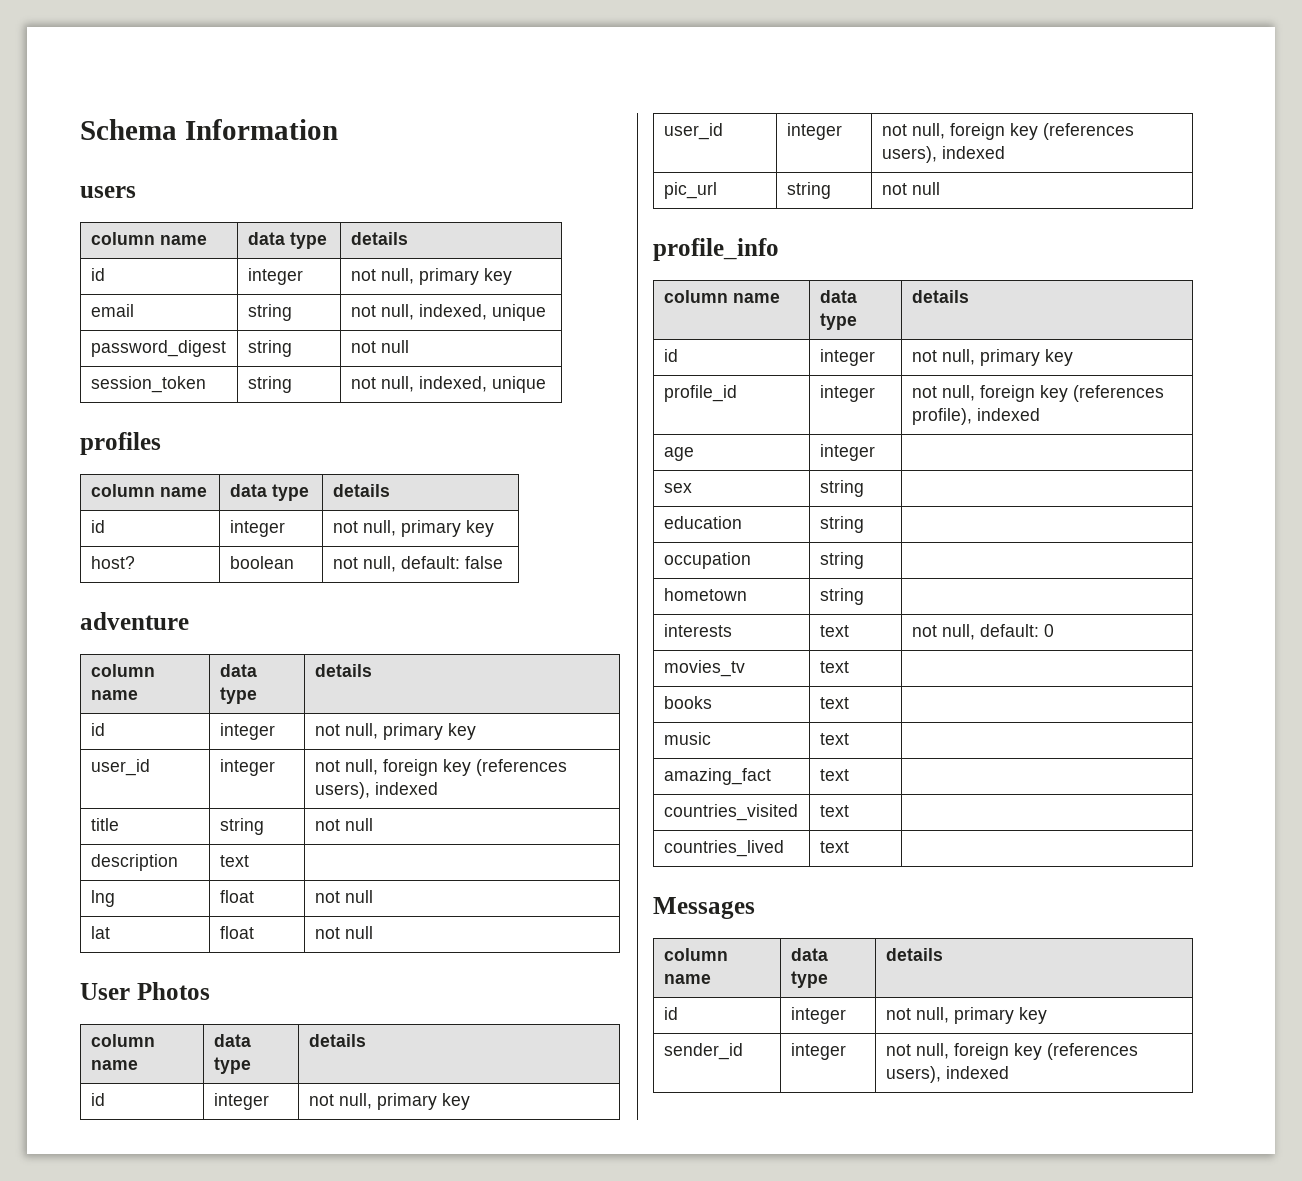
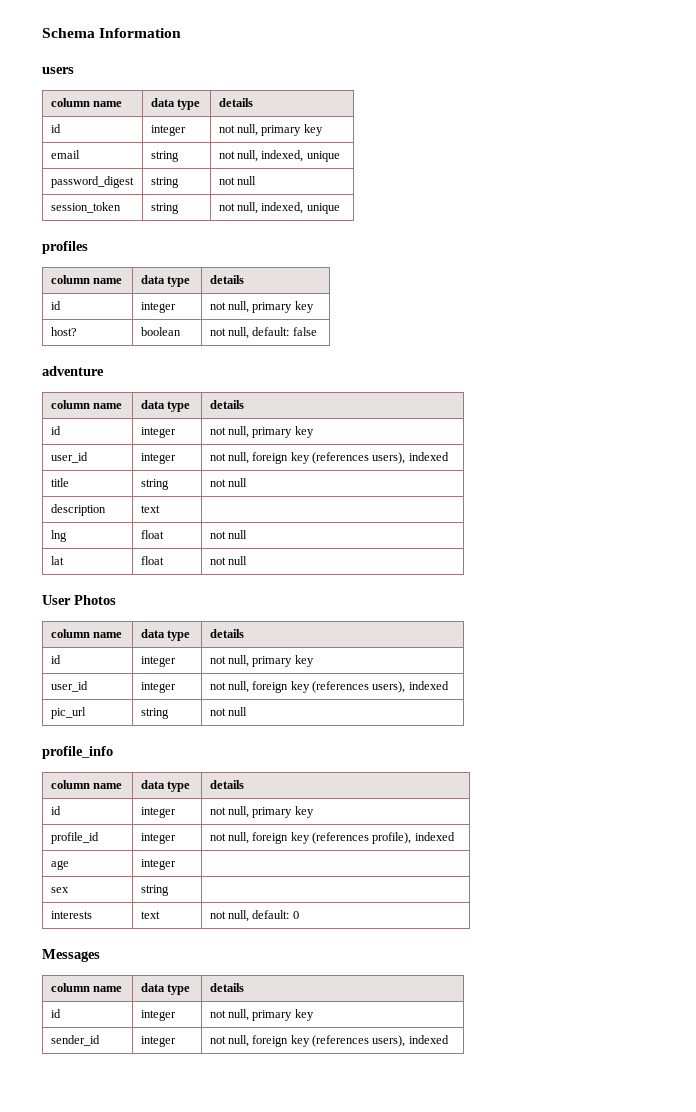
[663,516,742,529] [819,516,864,533] [663,552,751,569] [819,552,864,569] [663,588,747,601] [819,588,864,605] // education | string | // occupation | string | // hometown | string | -> (169, 890) none
[663,660,745,677] [819,661,849,673] [663,696,712,709] [819,697,849,709] [663,732,711,745] [819,733,849,745] [663,768,771,785] [819,769,849,781] [663,804,798,821] [819,805,849,817] [663,840,784,857] [819,841,849,853] // movies_tv | text | // books | text | // music | text | // amazing_fact | text | // countries_visited | text | // countries_lived | text | -> (299, 915) none

